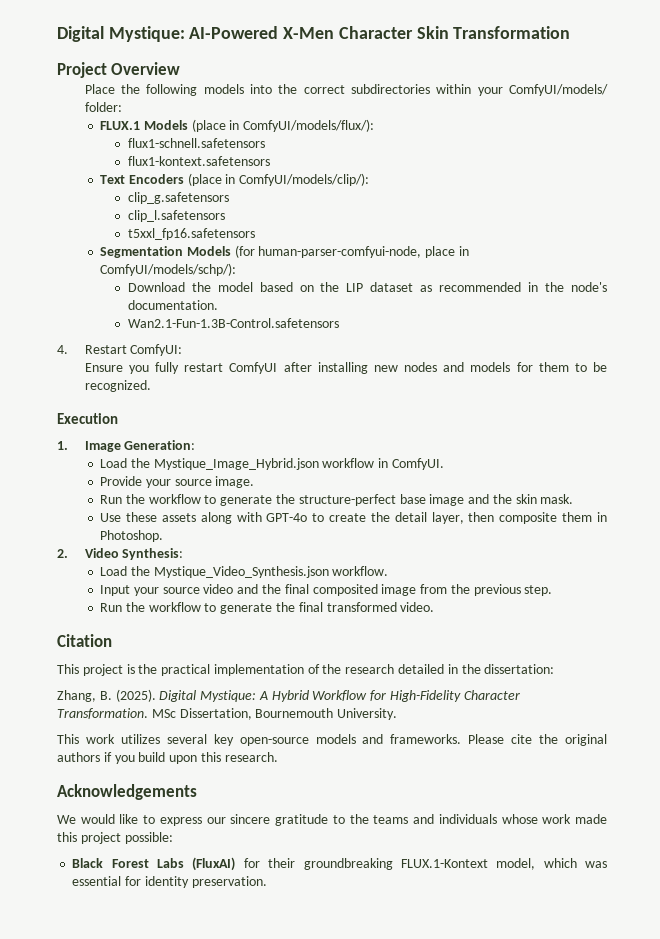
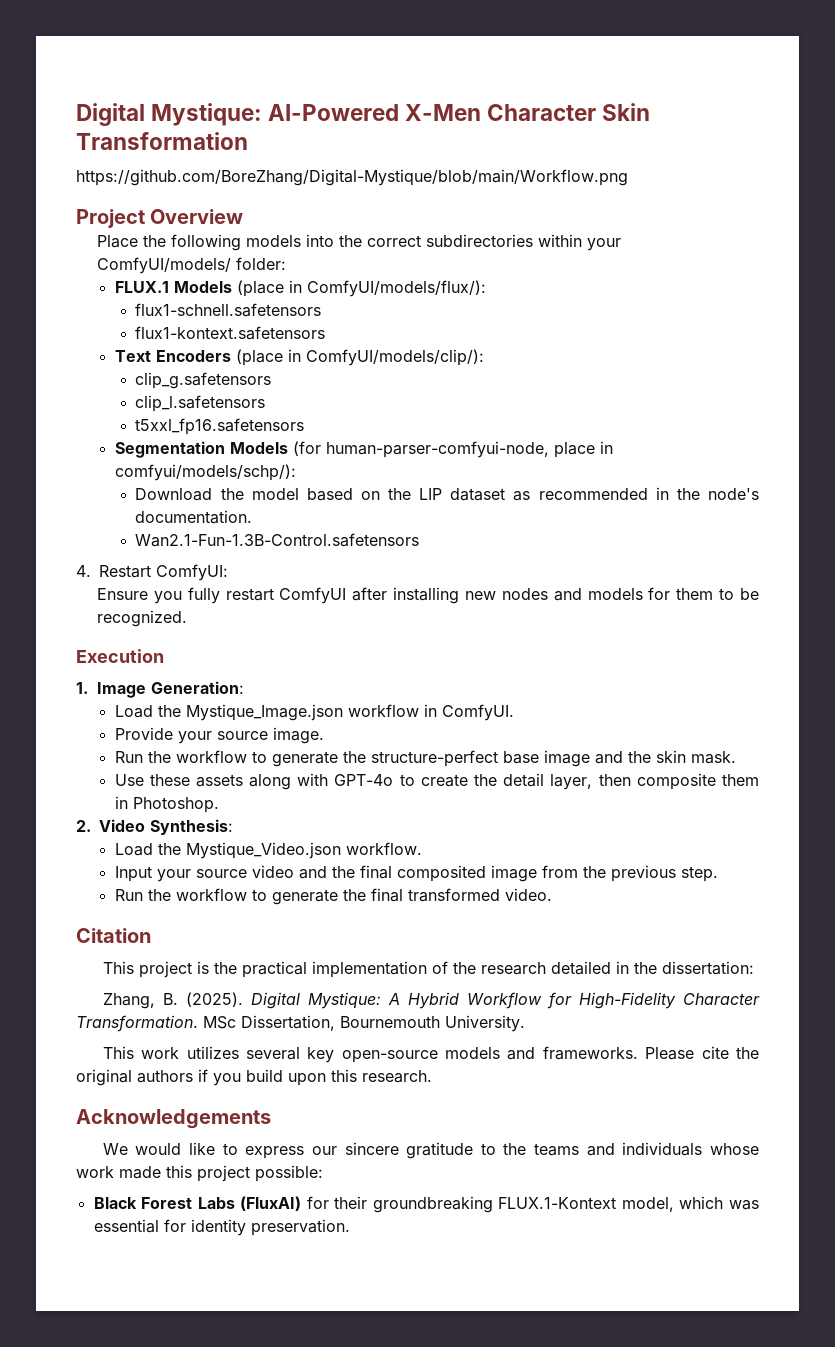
(571, 32) none -> [76,169,628,186] // https://github.com/BoreZhang/Digital-Mystique/blob/main/Workflow.png
[100,263,237,276] ComfyUI/models/schp/): -> [114,464,296,481] comfyui/models/schp/):
[153,458,319,470] Mystique_Image_Hybrid.json -> [185,704,343,721] Mystique_Image.json
[153,566,329,578] Mystique_Video_Synthesis.json -> [185,842,341,859] Mystique_Video.json

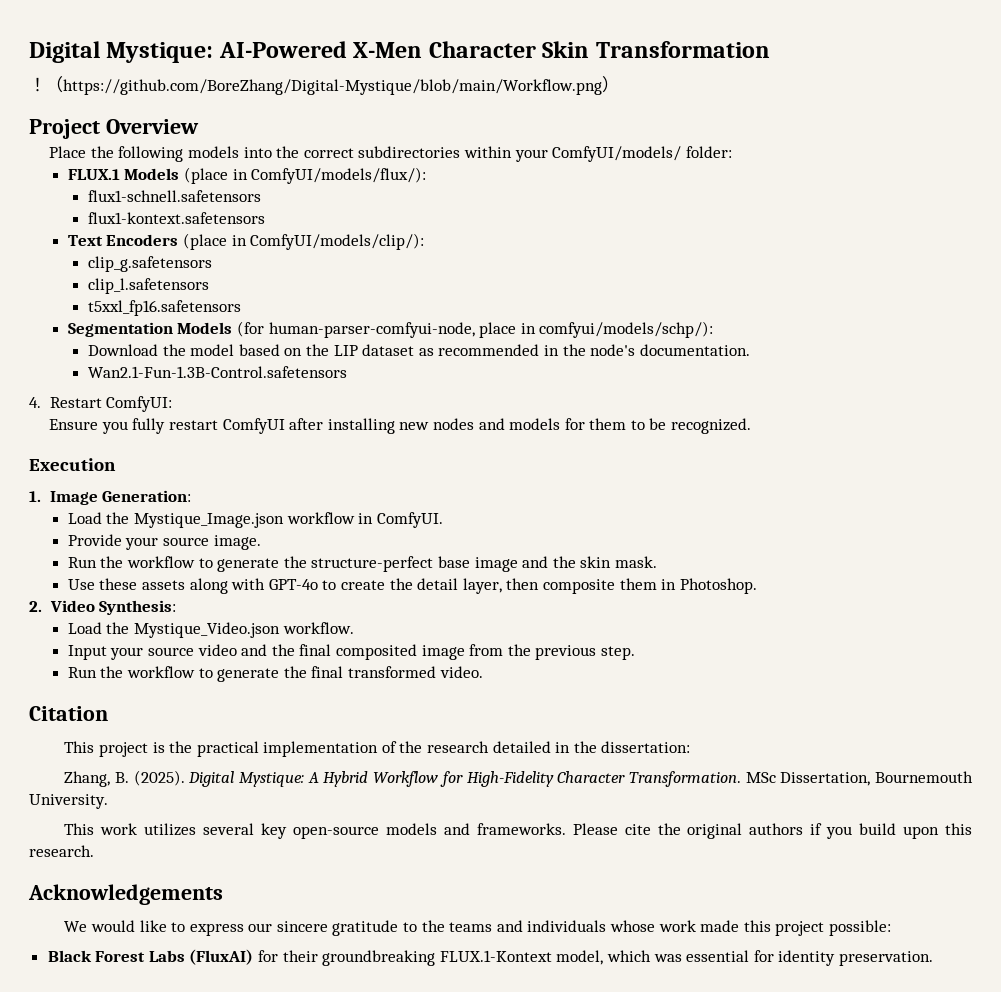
(248, 141) none -> [29,76,63,93] ！（
(628, 177) none -> [602,76,619,93] ）

